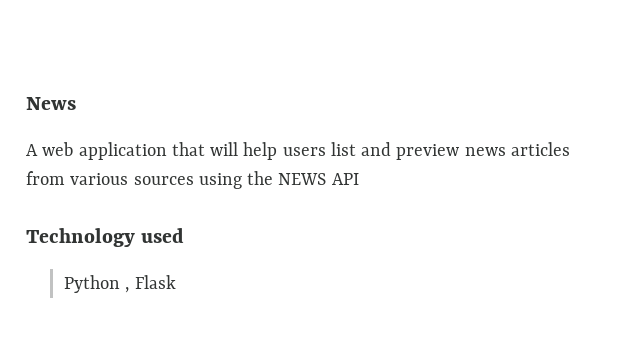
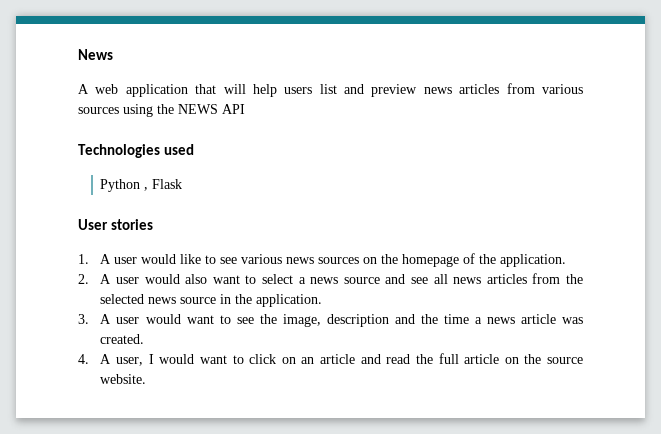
[26,228,135,247] Technology -> [78,144,160,158] Technologies
(176, 282) none -> [78,219,153,230] [78,253,567,267] [78,273,583,284] [100,294,323,307] [78,314,583,327] [100,334,145,344] [78,353,584,366] [100,374,147,384] // User stories // 1. A user would like to see various news sources on the homepage of the application. // 2. A user would also want to select a news source and see all news articles from the selected news source in the application. // 3. A user would want to see the image, description and the time a news article was created. // 4. A user, I would want to click on an article and read the full article on the source website.

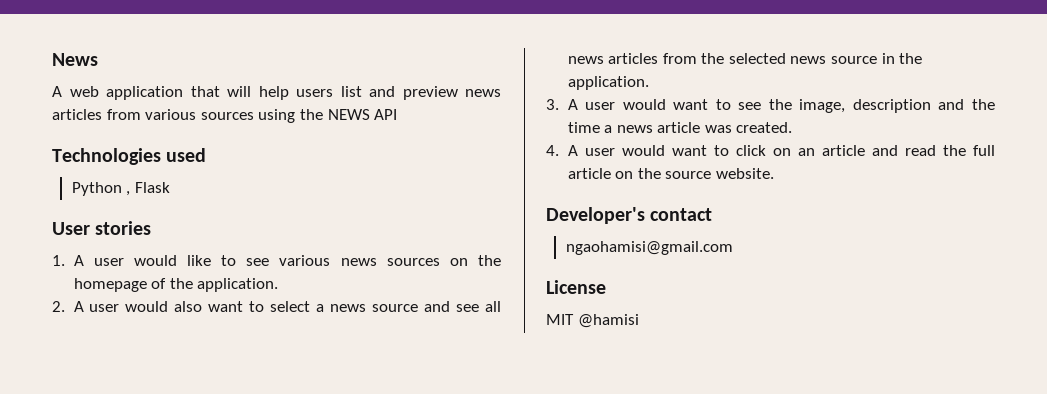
[116,354,154,366] user, I -> [584,148,615,156] user
(147, 379) none -> [546,207,713,224] [565,241,733,255] [546,280,606,294] [546,314,639,328] // Developer's contact // ngaohamisi@gmail.com // License // MIT @hamisi

